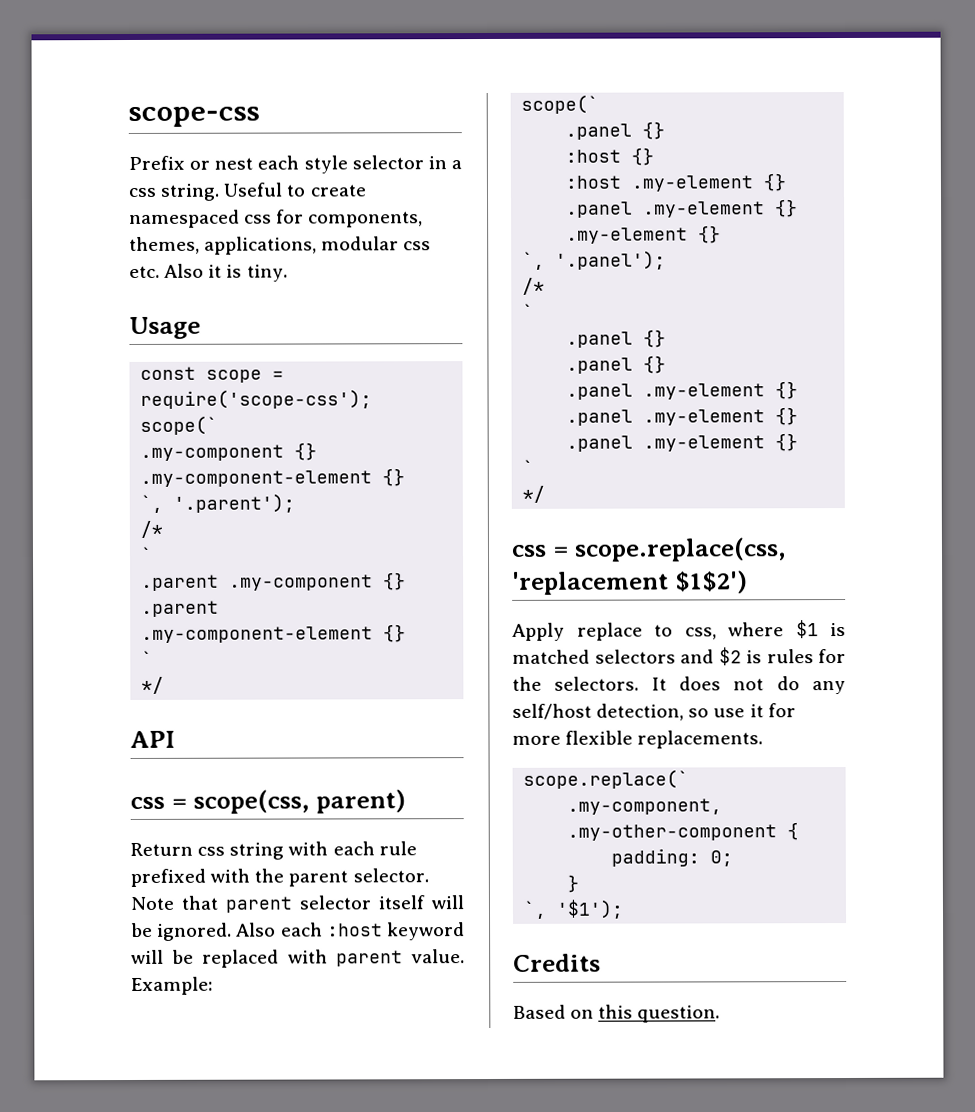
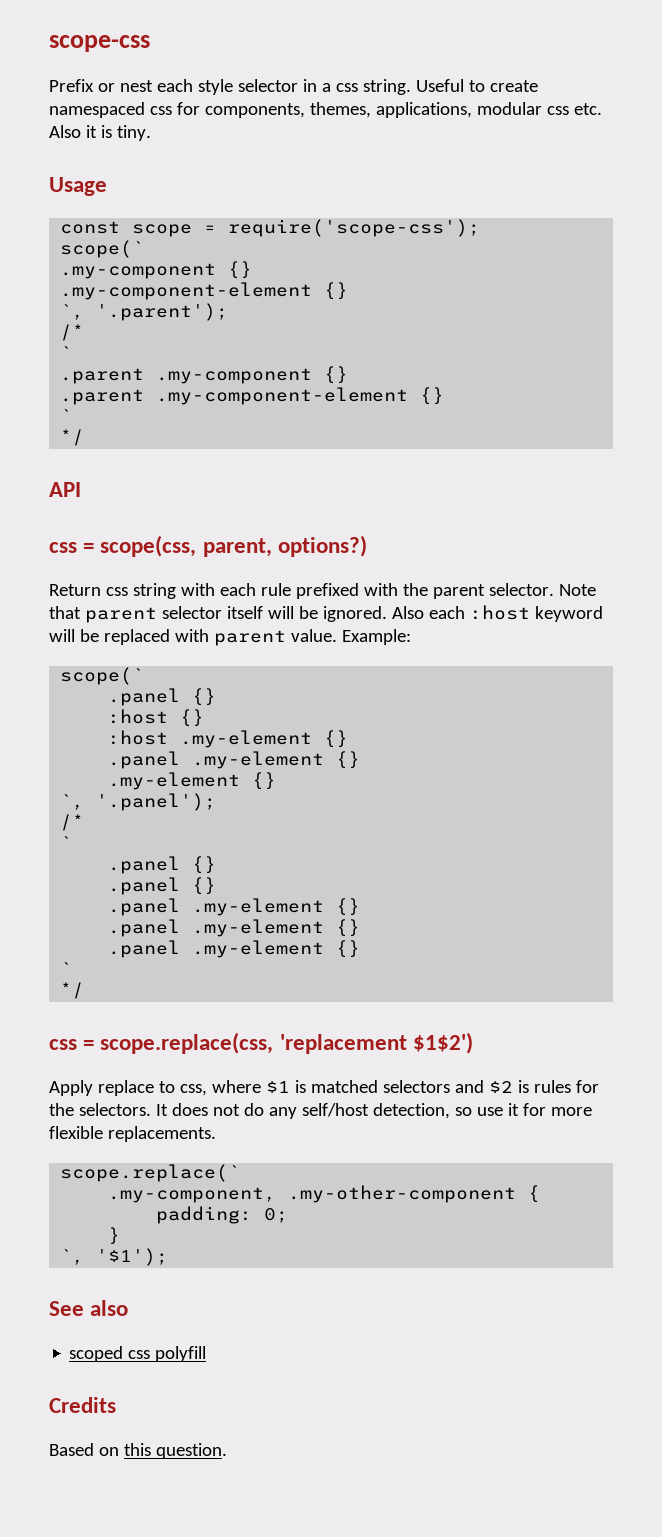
[315,789,406,814] parent) -> [202,535,367,557] parent, options?)
(625, 909) none -> [49,1300,129,1316] [69,1346,207,1362] // See also // scoped css polyfill

